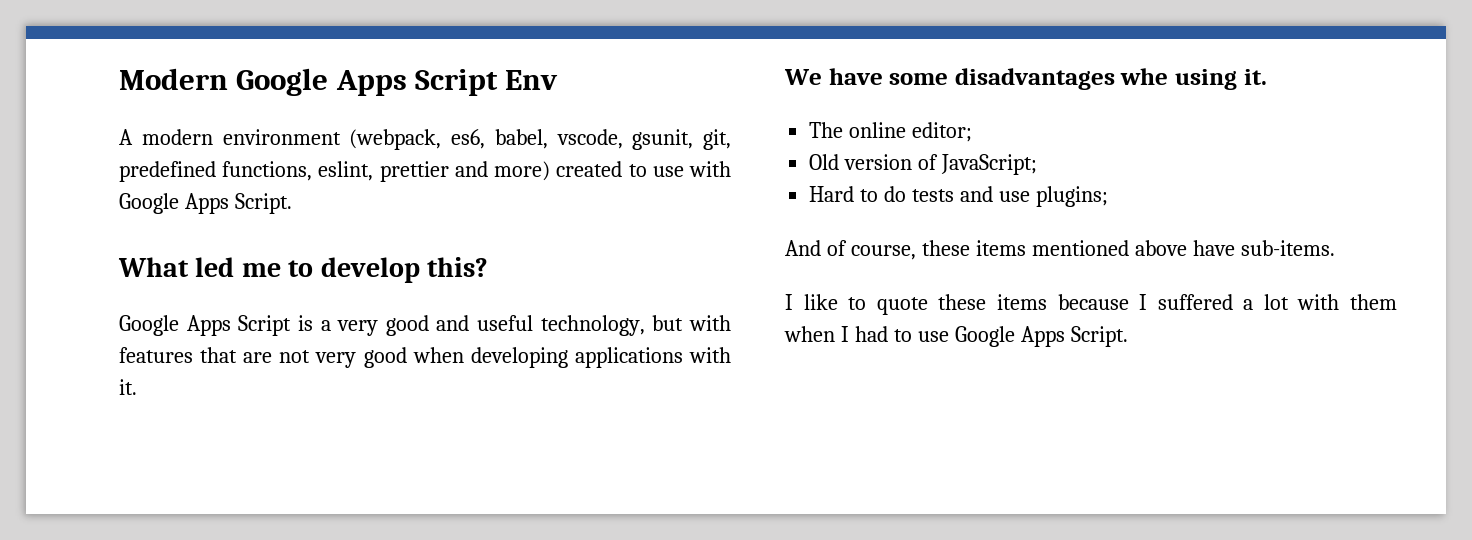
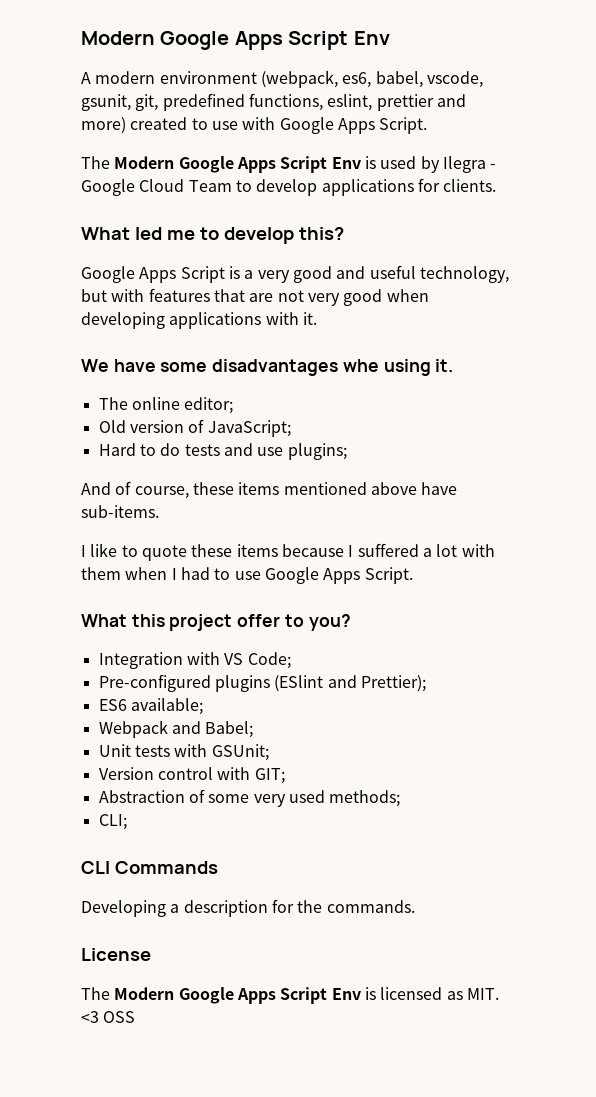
(292, 203) none -> [81,156,497,173] [81,178,497,196] // The Modern Google Apps Script Env is used by Ilegra - Google Cloud Team to develop applications for clients.
(1128, 336) none -> [81,614,351,631] [98,652,291,669] [98,674,426,692] [98,698,203,715] [98,720,254,738] [98,744,269,761] [98,767,285,784] [98,789,401,807] [98,814,127,830] [81,861,218,874] [81,899,415,917] [81,948,151,961] [81,987,499,1004] [81,1011,136,1023] // What this project offer to you? // Integration with VS Code; // Pre-configured plugins (ESlint and Prettier); // ES6 available; // Webpack and Babel; // Unit tests with GSUnit; // Version control with GIT; // Abstraction of some very used methods; // CLI; // CLI Commands // Developing a description for the commands. // License // The Modern Google Apps Script Env is licensed as MIT. <3 OSS

